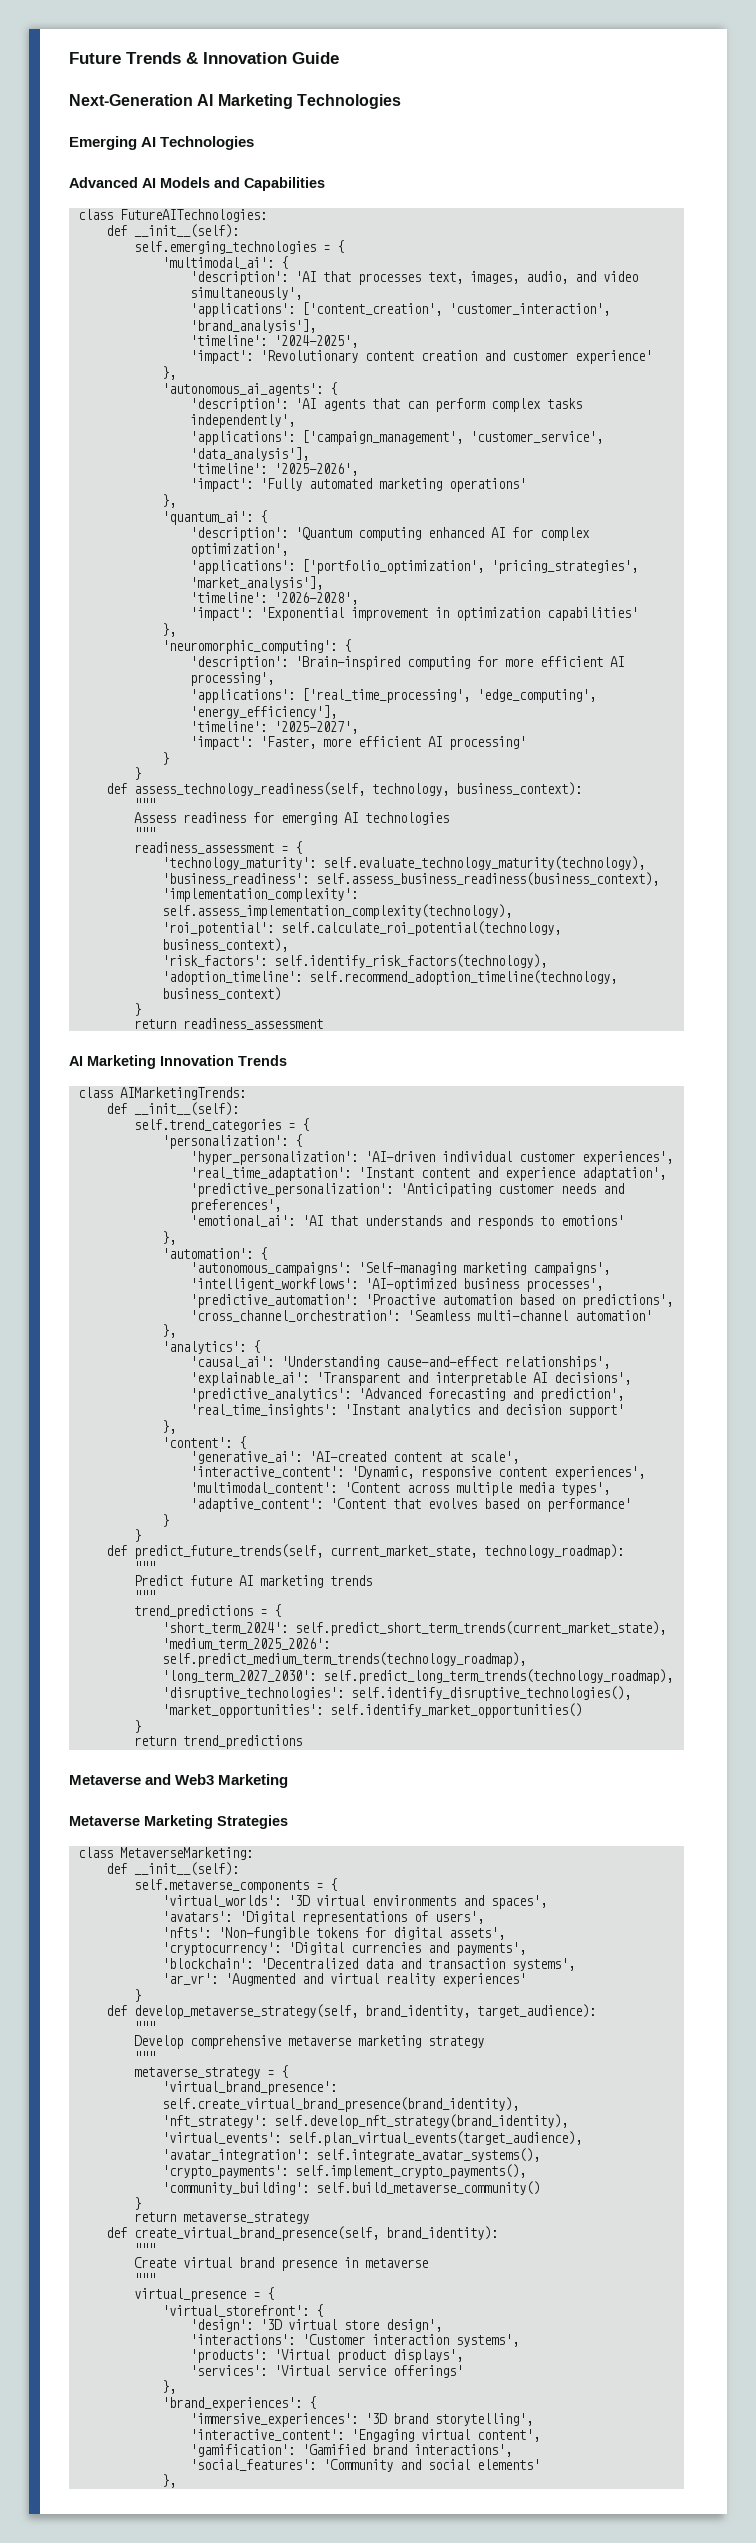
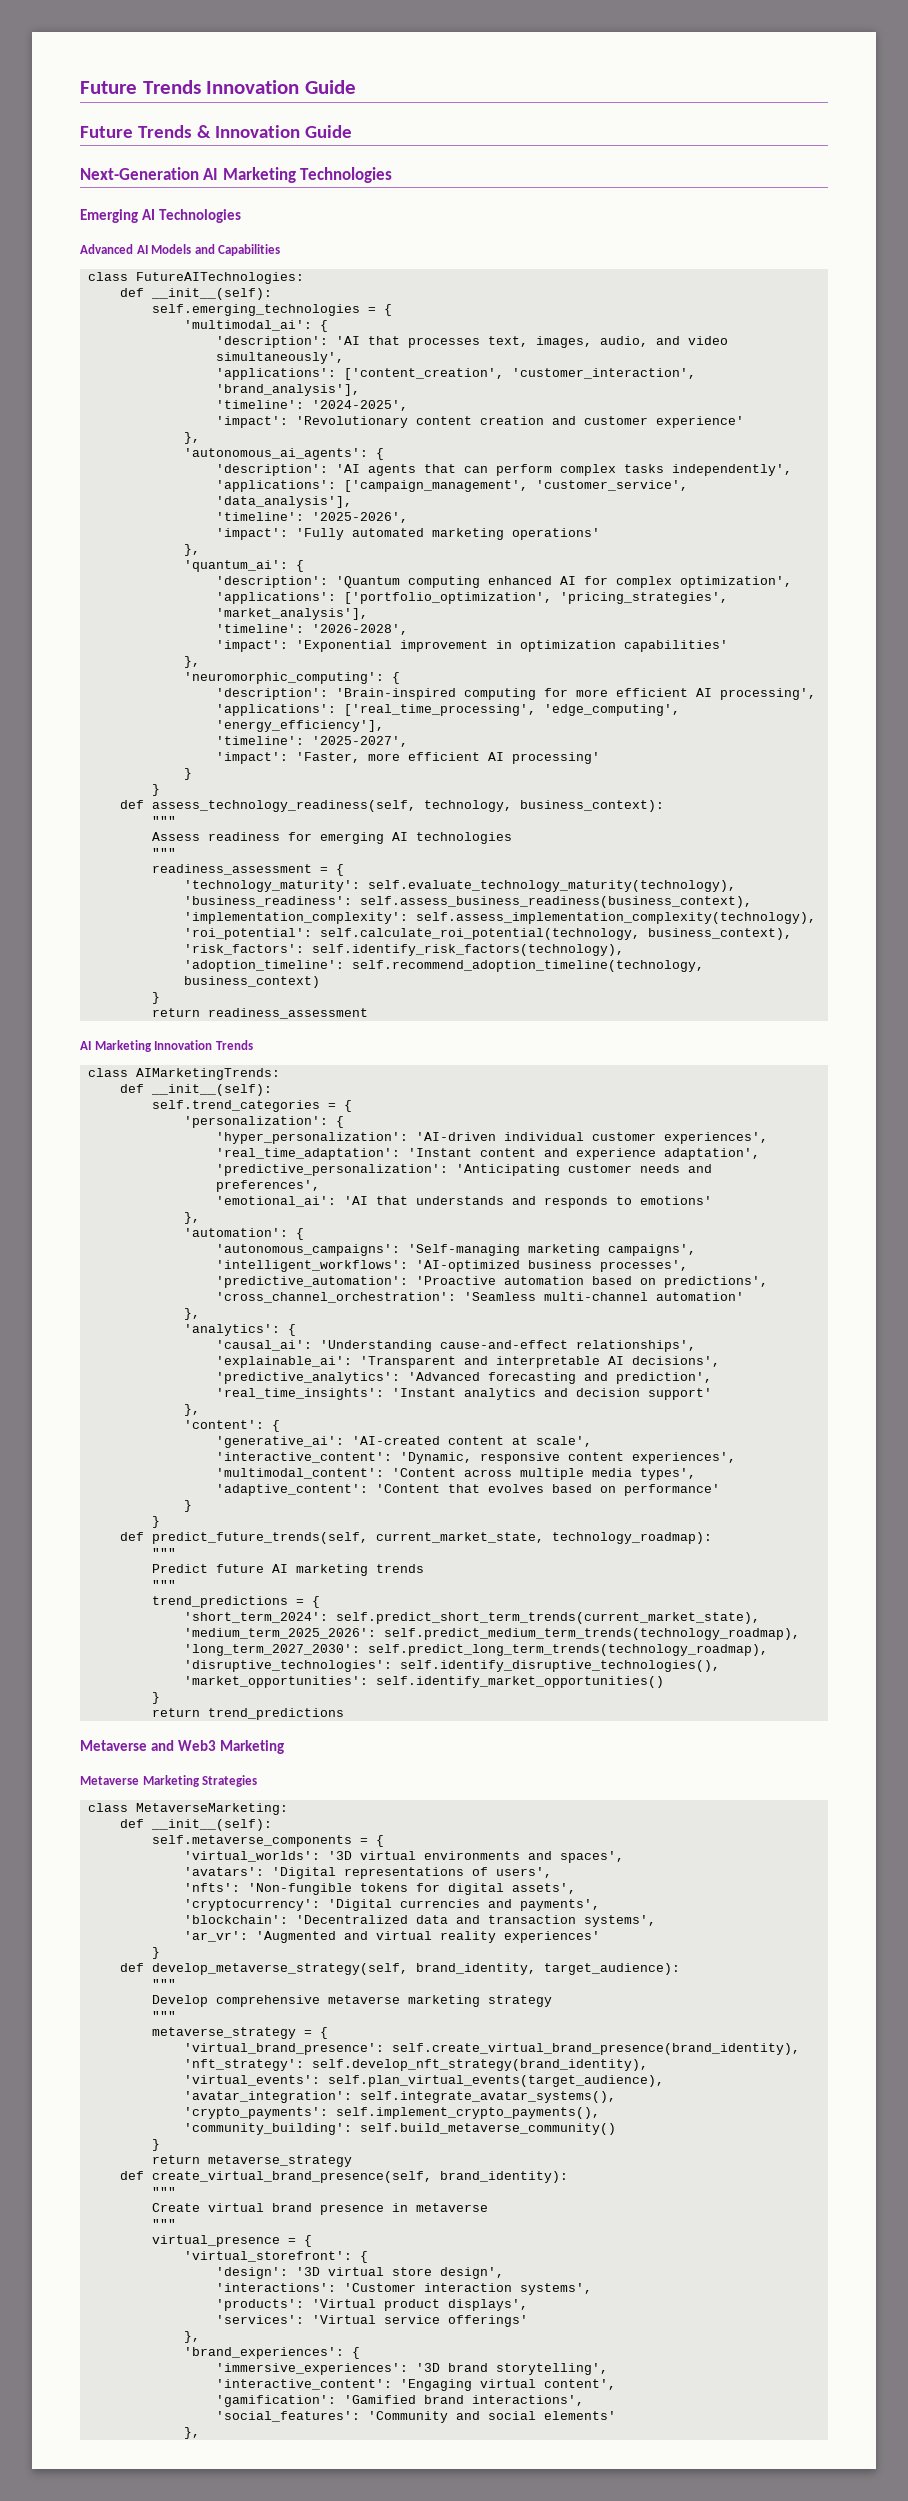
[69,52,181,64] Future Trends -> [80,80,356,94] [80,125,192,138] Future Trends Innovation Guide // Future Trends

